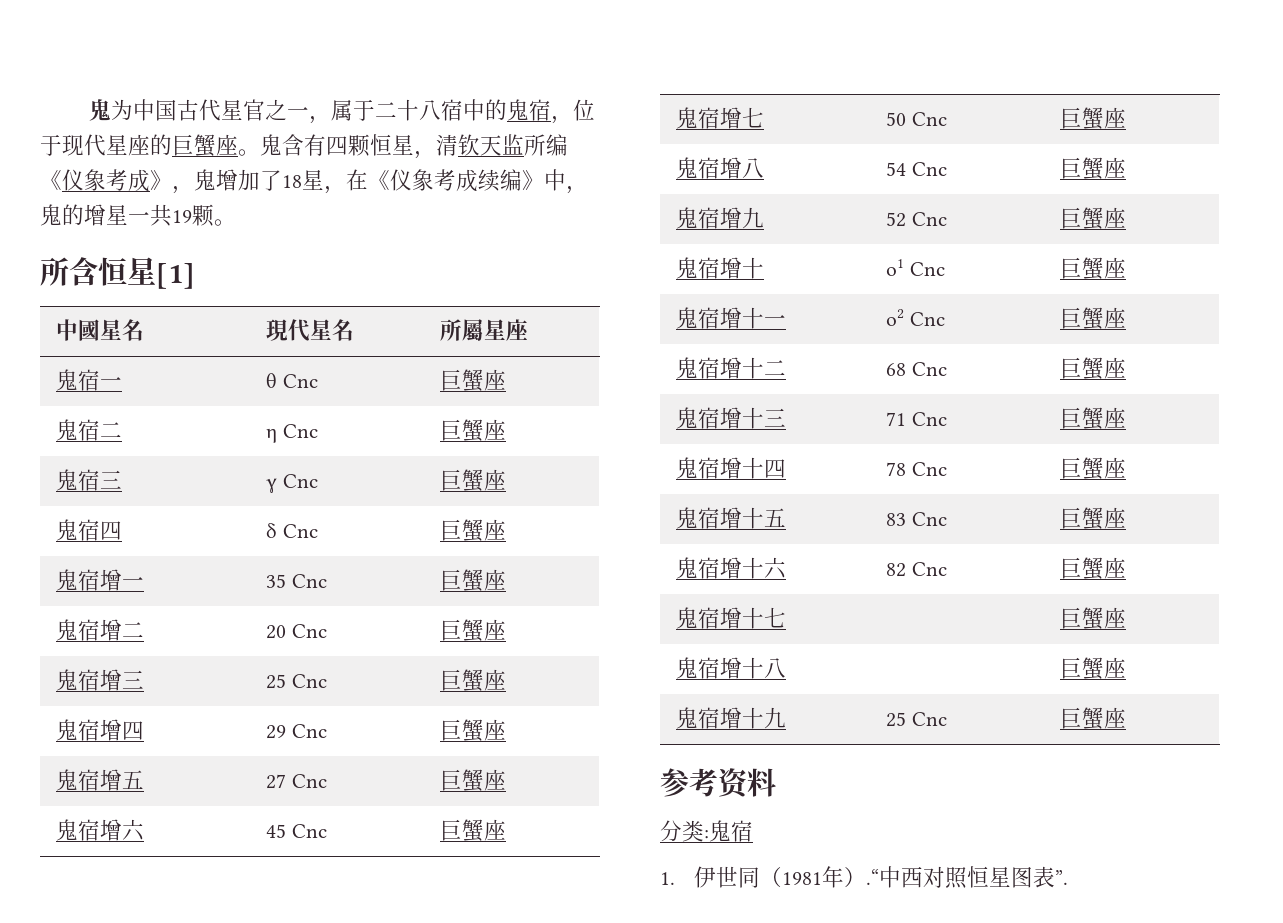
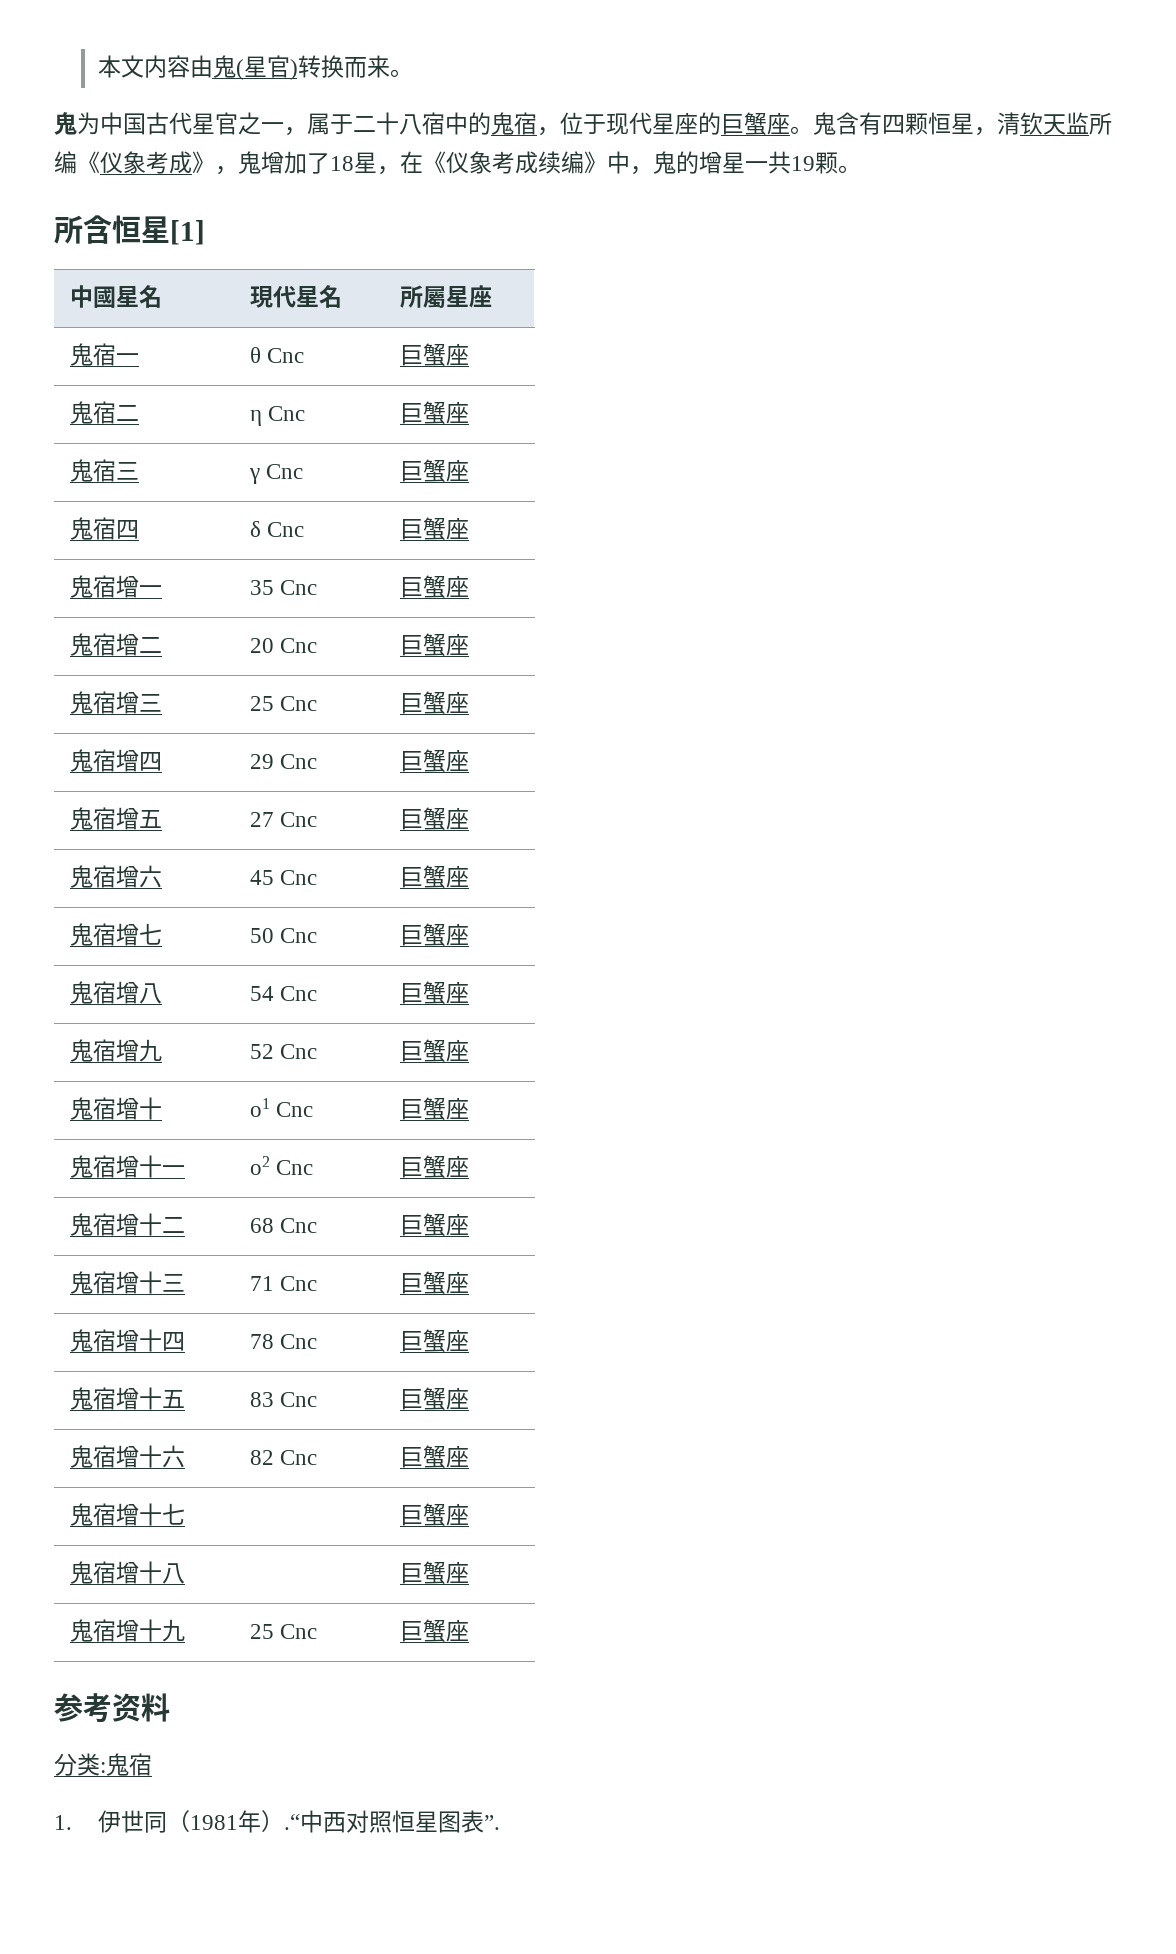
(88, 110) none -> [97,55,413,80] 本文内容由鬼(星官)转换而来。 //

